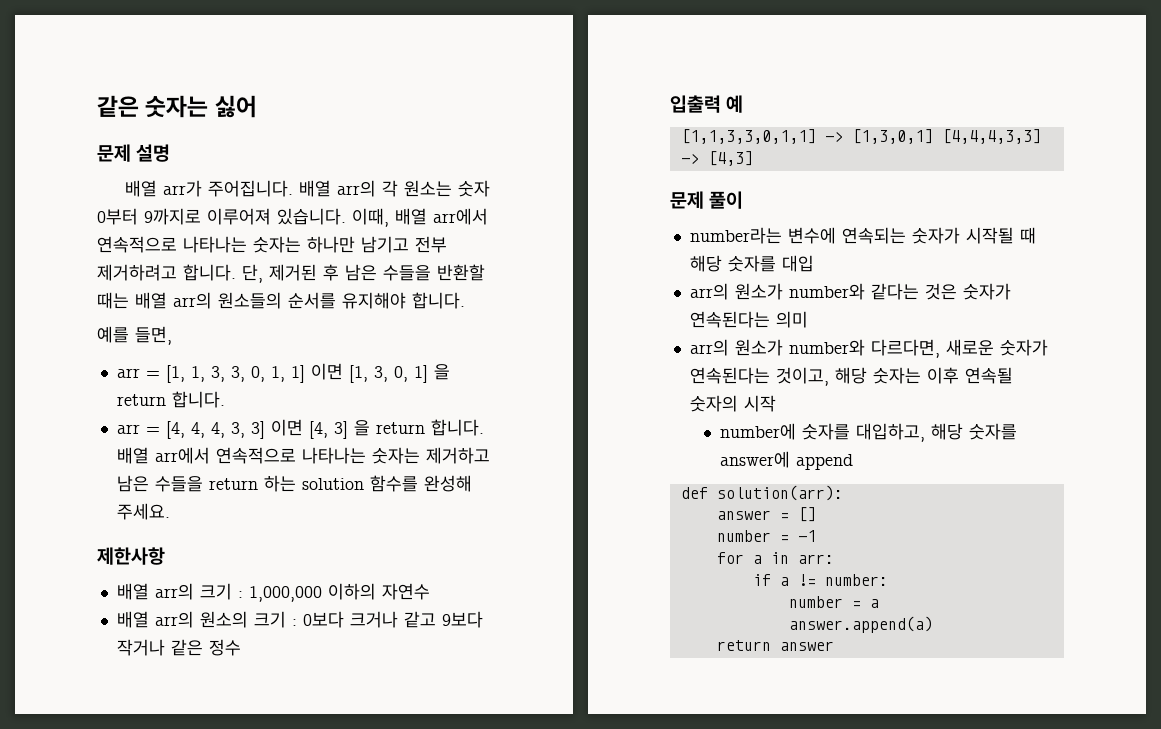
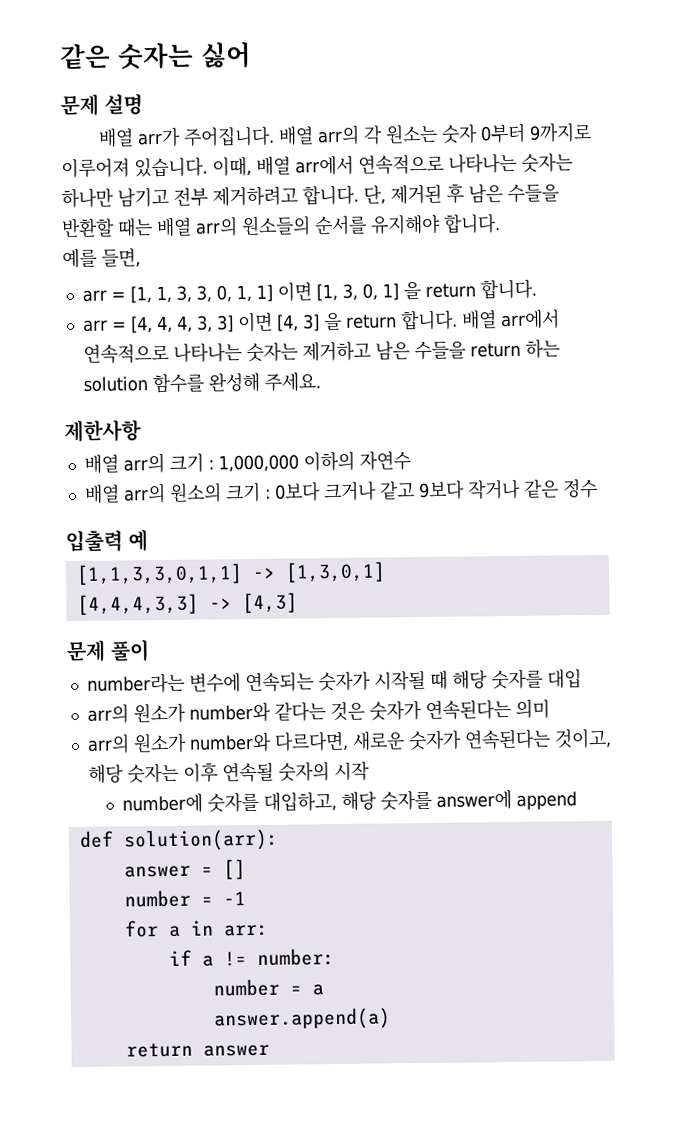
(933, 136) none -> (386, 572) //

